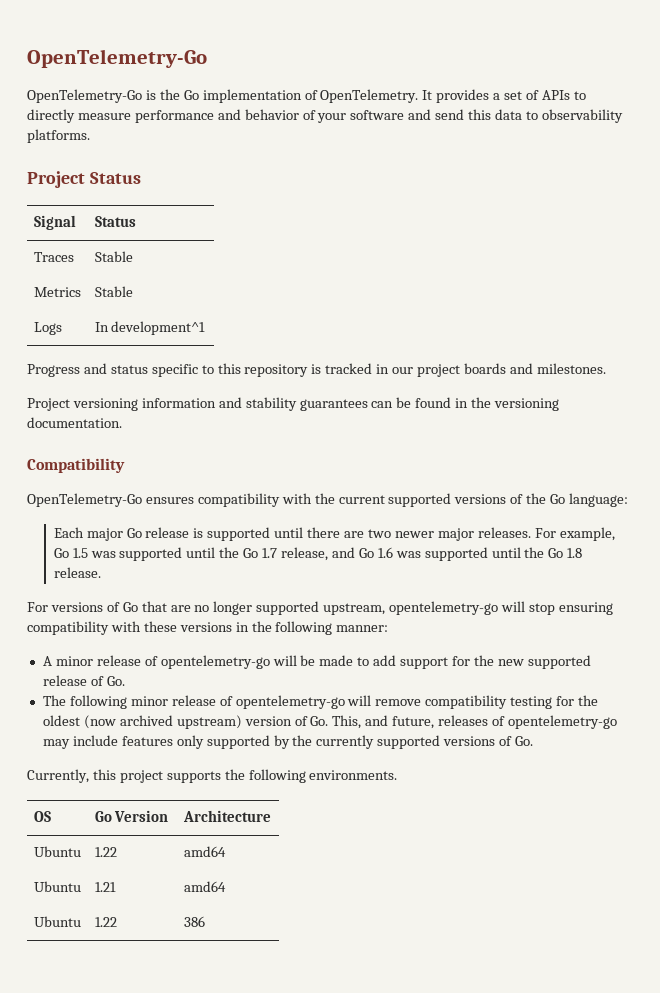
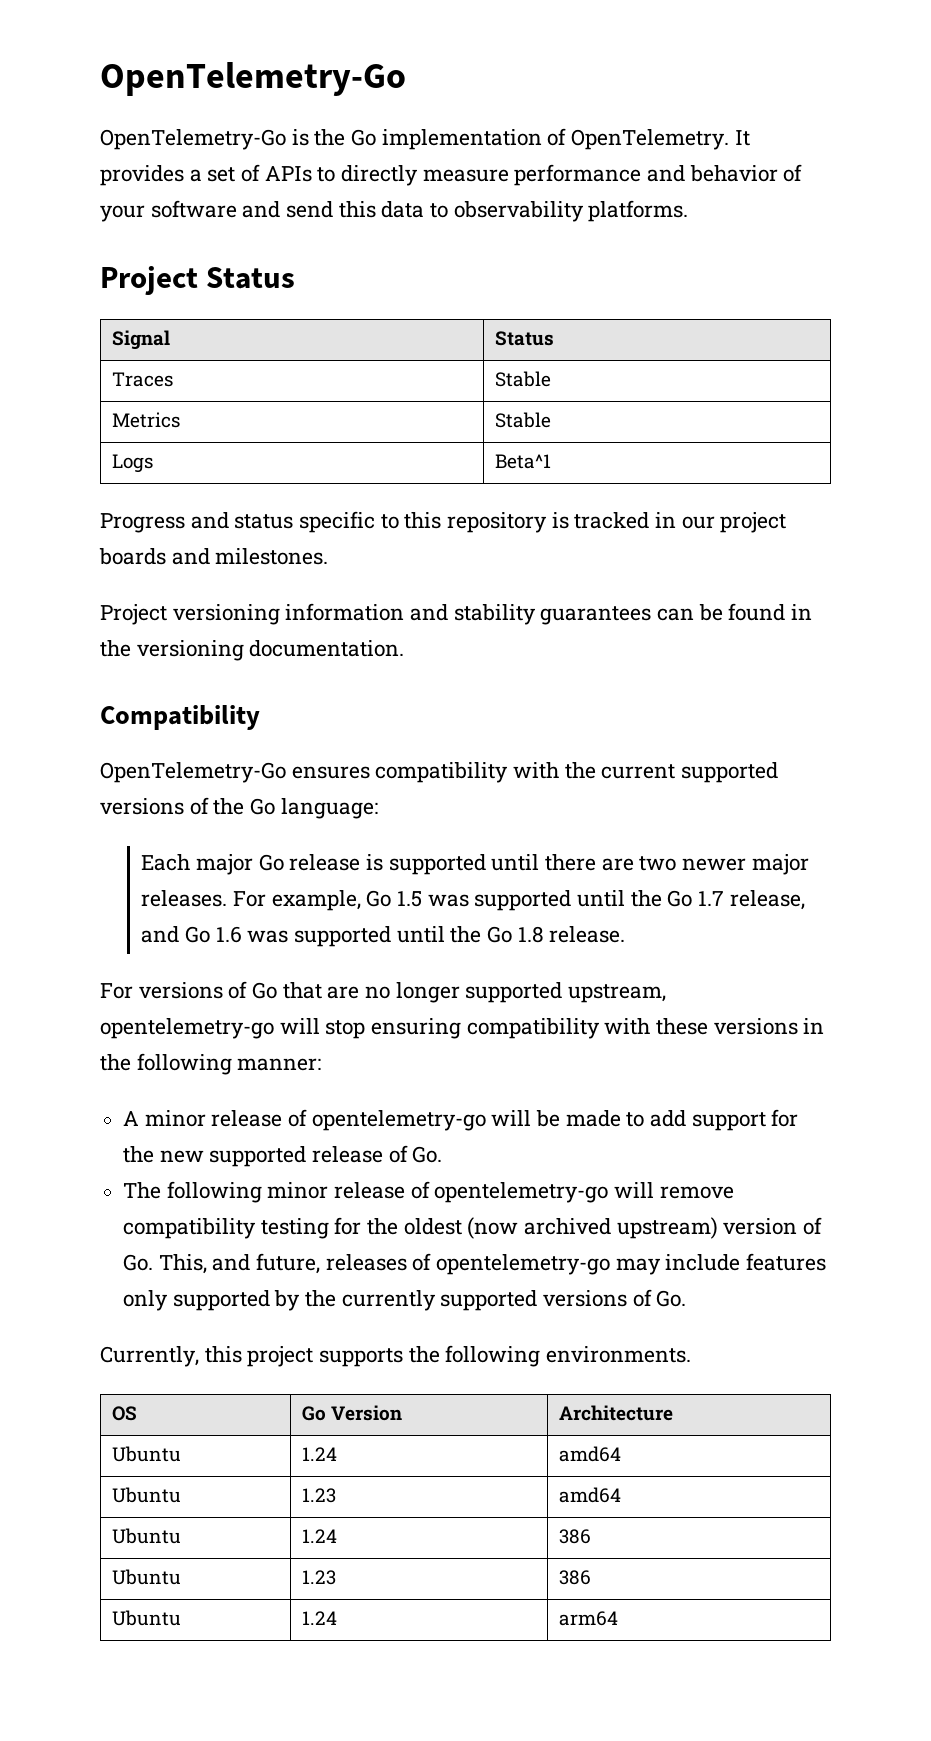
[94,321,206,335] In development^1 -> [494,454,551,469] Beta^1
[94,847,117,857] [183,846,226,857] [33,881,81,892] [94,882,116,892] [183,881,226,892] [33,916,81,927] [94,917,117,927] [183,916,205,927] 1.22 | amd64 // Ubuntu | 1.21 | amd64 // Ubuntu | 1.22 | 386 -> [301,1447,337,1461] [558,1446,621,1462] [111,1487,181,1503] [301,1488,336,1503] [558,1487,621,1503] [111,1528,181,1544] [301,1529,337,1543] [558,1529,591,1544] [111,1569,181,1585] [301,1570,336,1585] [558,1570,591,1585] [111,1610,181,1626] [301,1611,337,1625] [558,1611,618,1626] 1.24 | amd64 // Ubuntu | 1.23 | amd64 // Ubuntu | 1.24 | 386 // Ubuntu | 1.23 | 386 // Ubuntu | 1.24 | arm64

